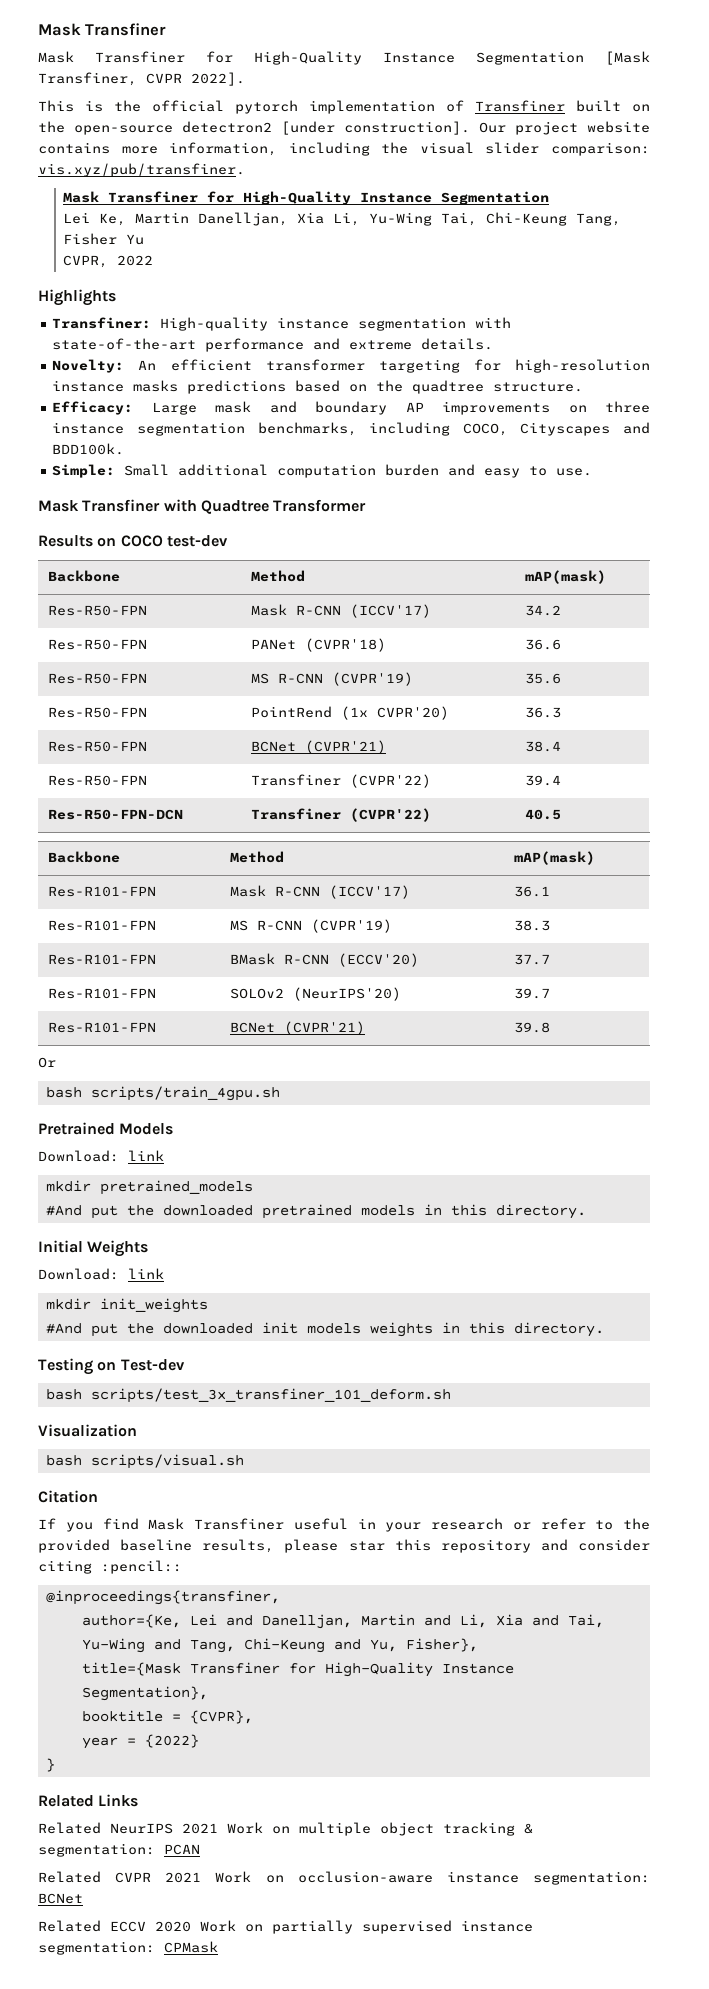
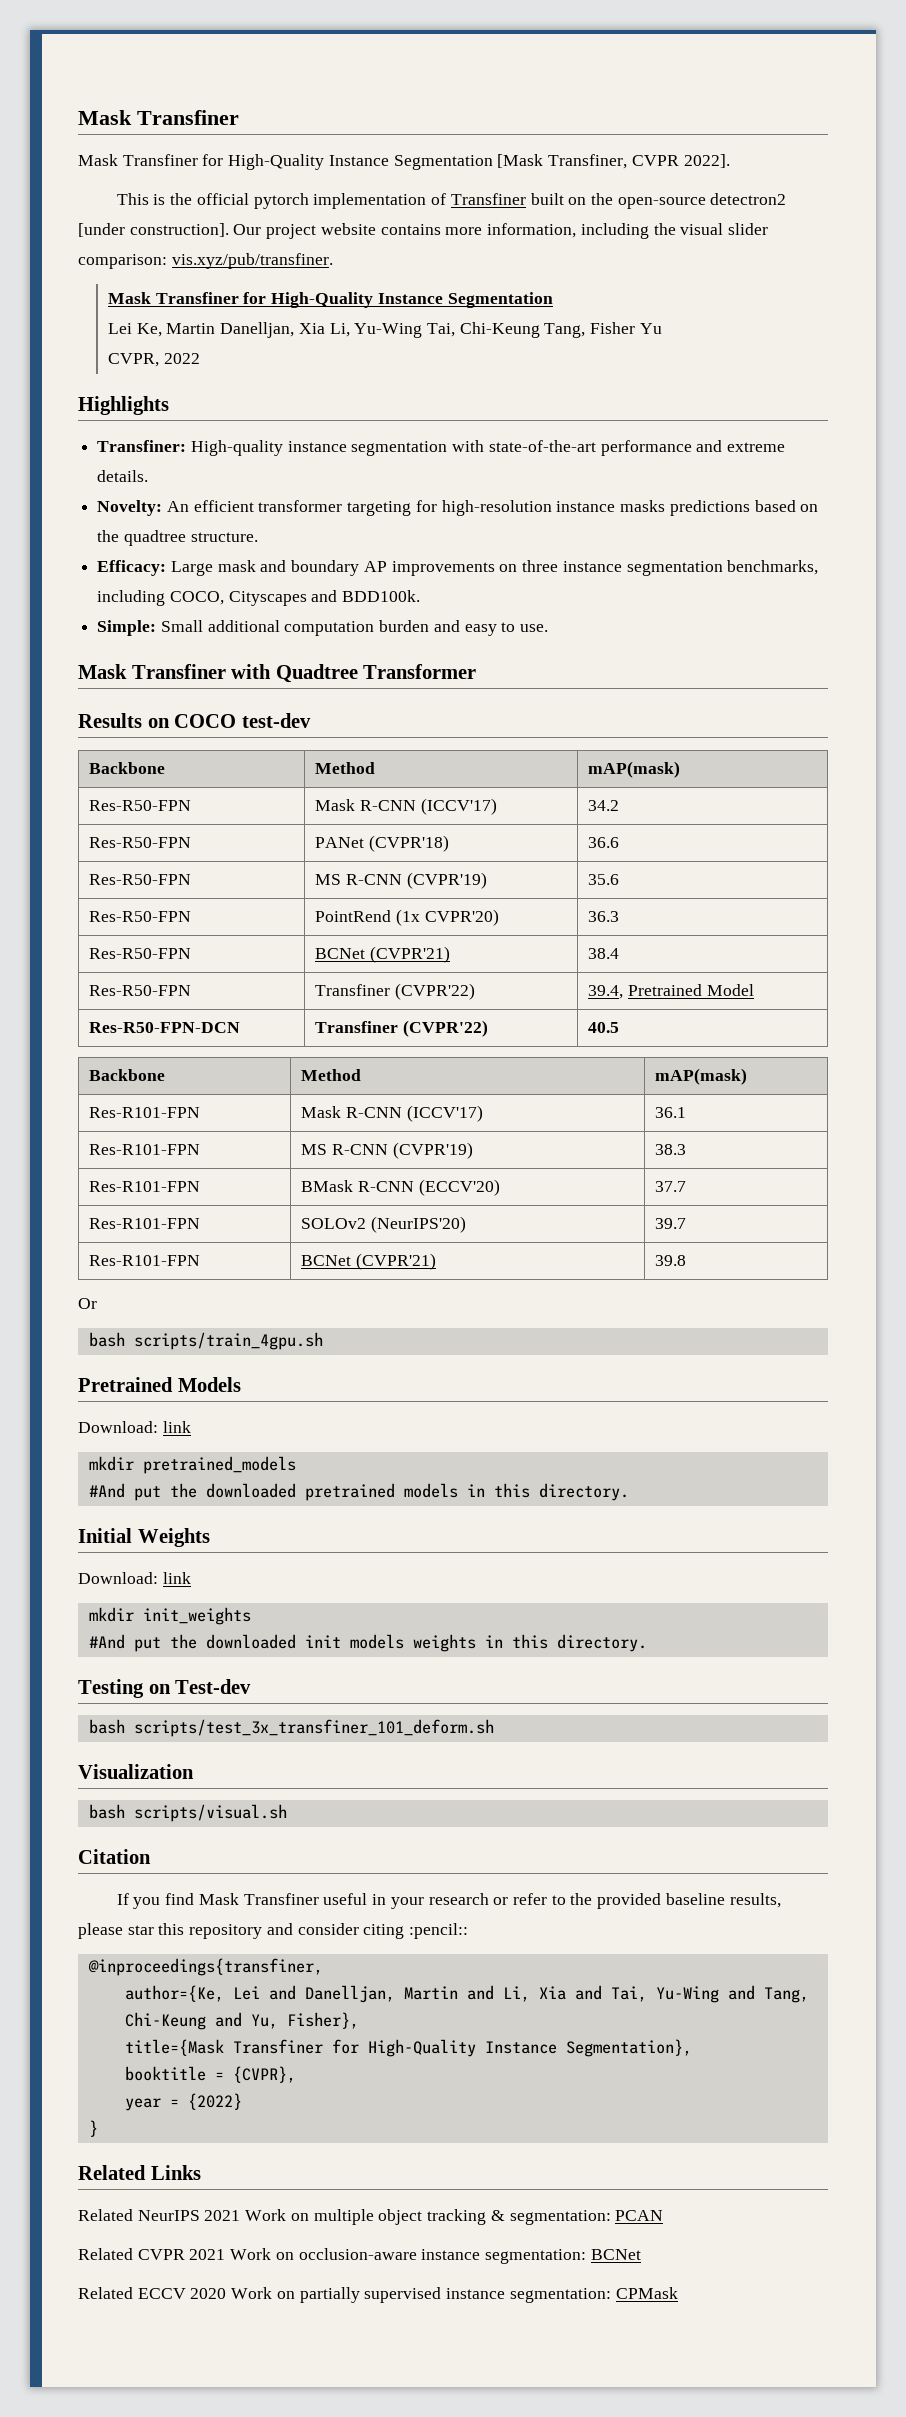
[525,775,562,786] 39.4 -> [588,984,754,999] 39.4, Pretrained Model

